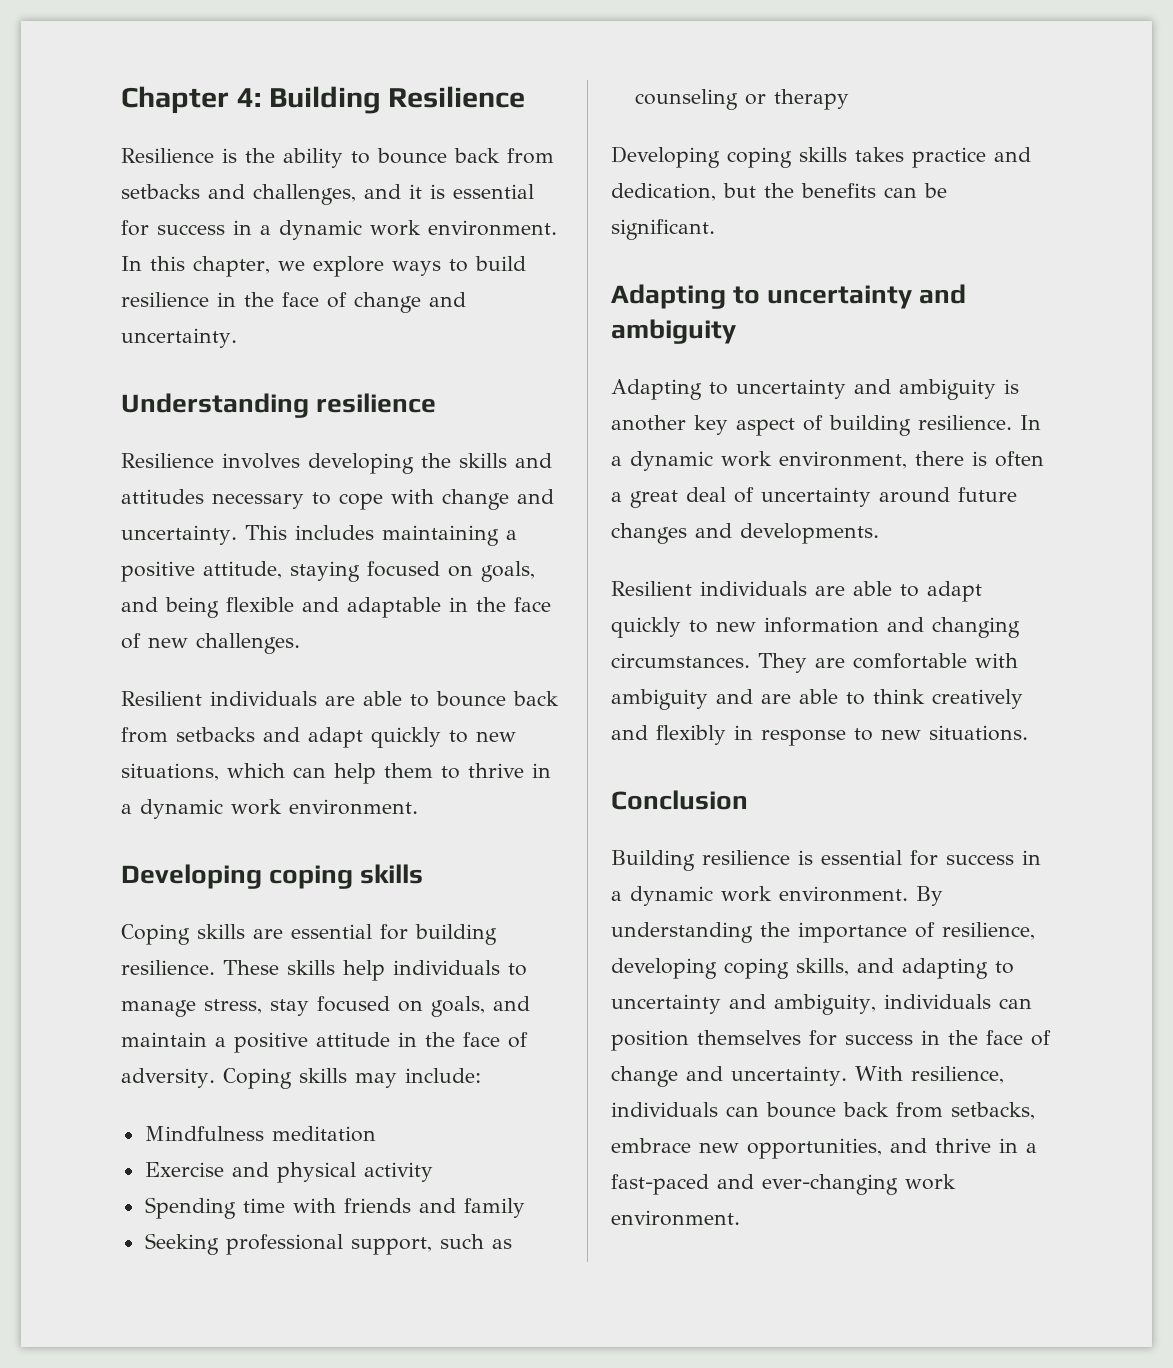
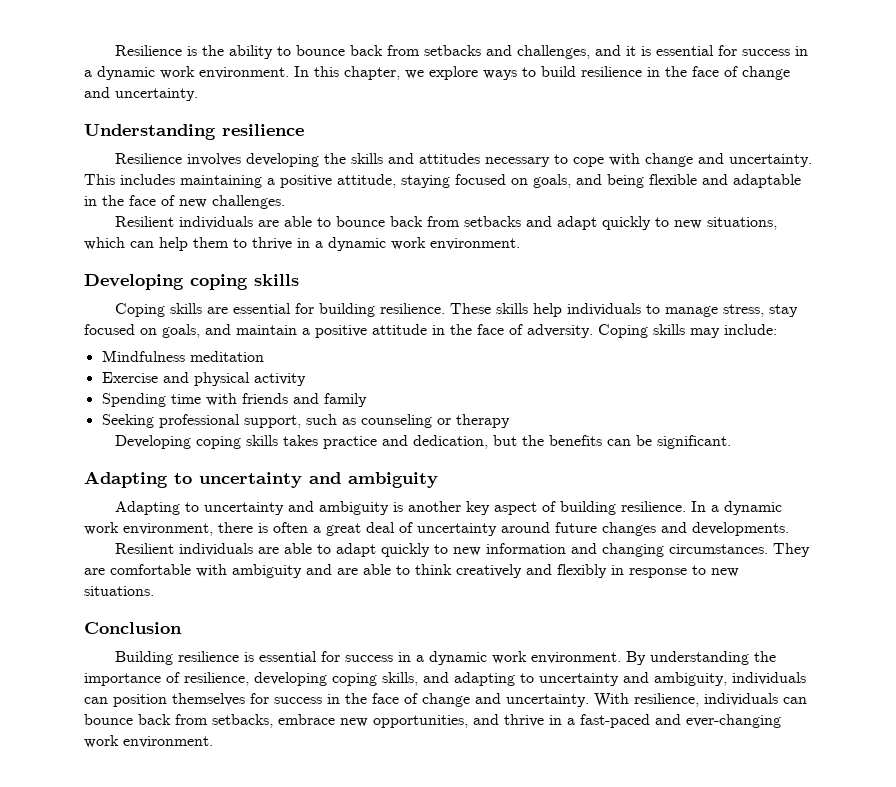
[121,86,526,114] Chapter 4: Building Resilience // -> (114, 50) none

